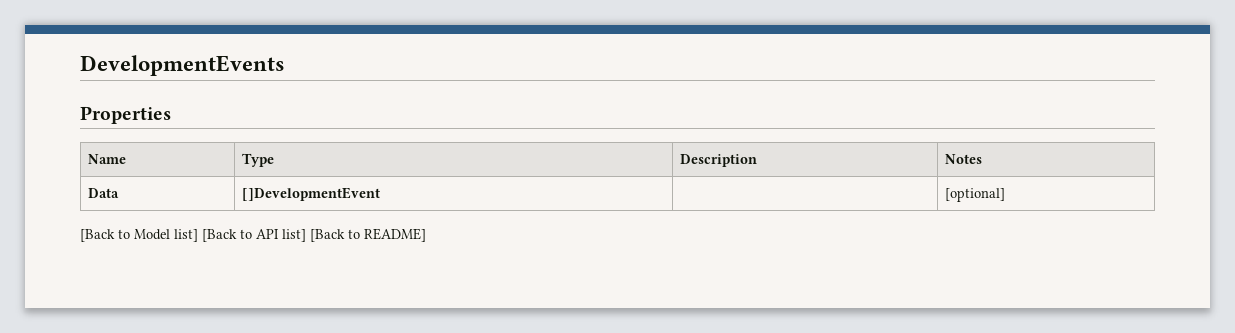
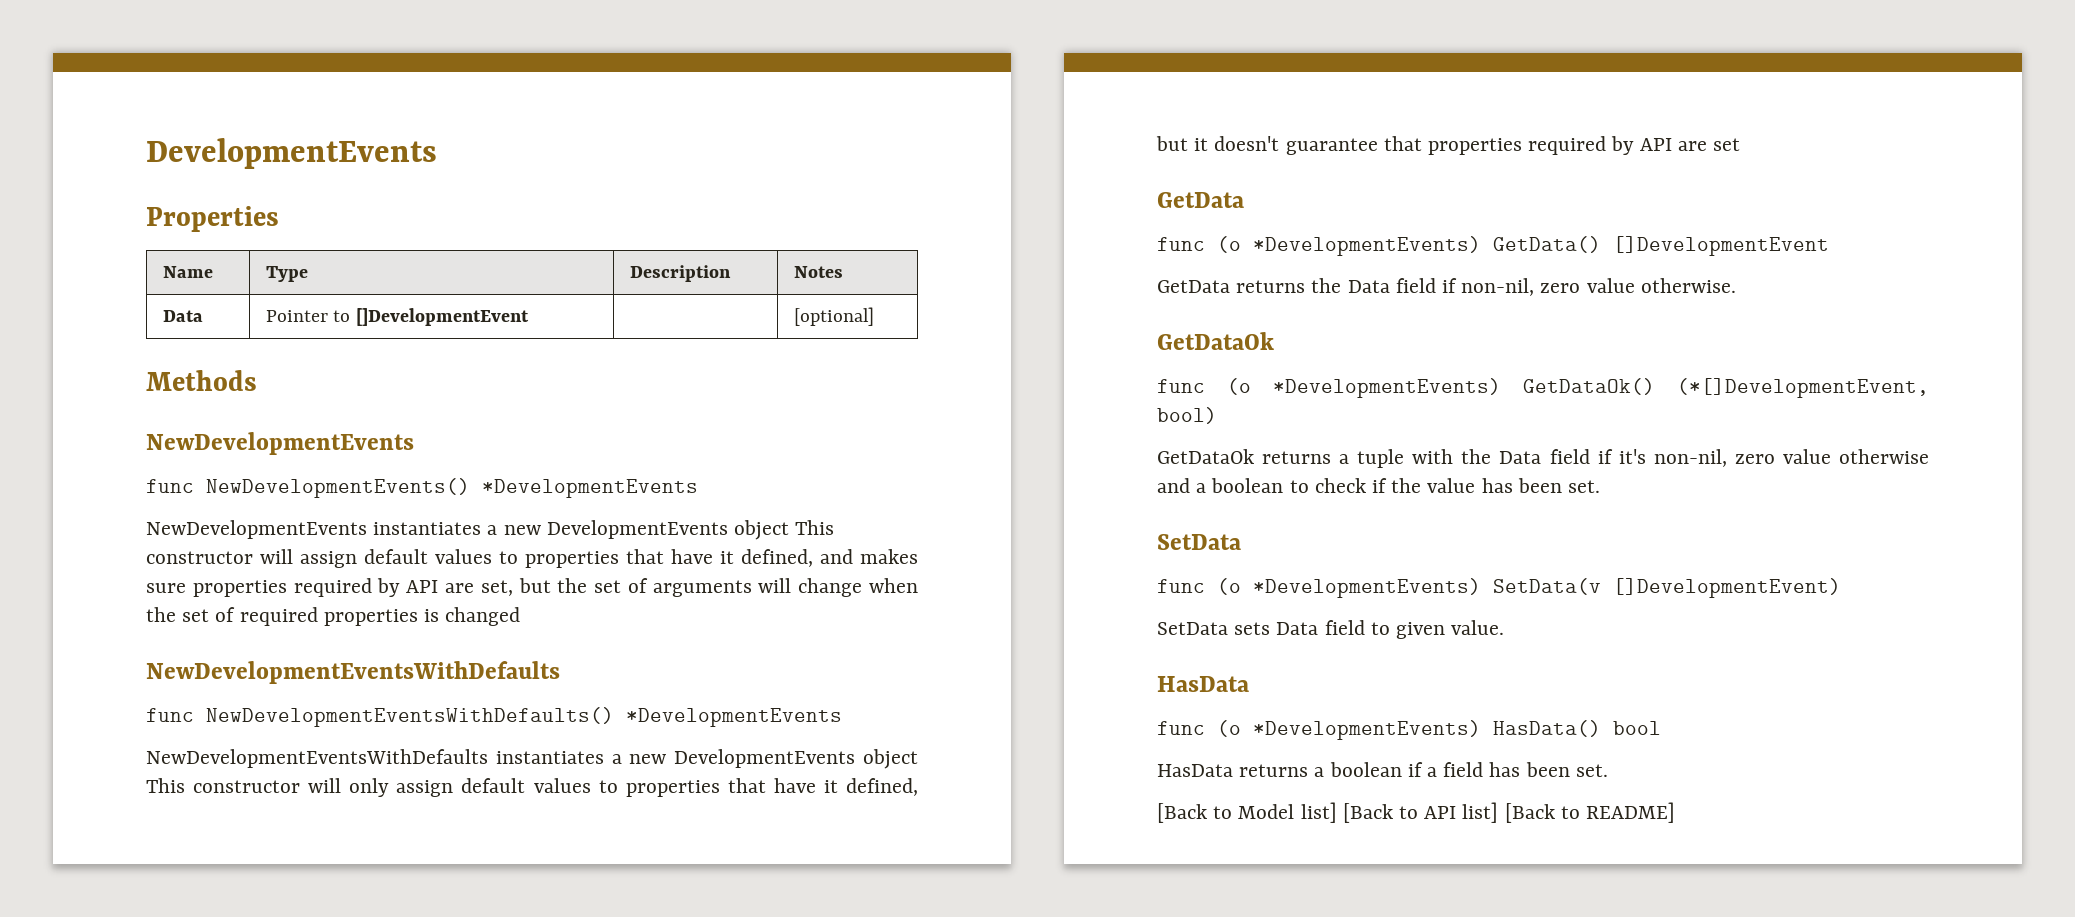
(119, 193) none -> [265,310,351,322] Pointer to
(1005, 195) none -> [146,370,257,391] [146,432,414,455] [146,478,698,498] [146,520,835,540] [146,549,918,568] [146,578,919,597] [146,607,521,626] [146,661,560,684] [146,707,842,727] [146,749,918,769] [146,778,919,797] [1156,136,1741,155] [1157,192,1244,208] [1157,236,1829,256] [1157,278,1736,296] [1157,332,1274,350] [1157,378,1929,398] [1157,407,1217,424] [1157,449,1929,468] [1157,478,1601,493] [1157,534,1241,550] [1157,578,1841,598] [1157,620,1505,639] [1157,676,1249,692] [1157,720,1661,740] [1157,762,1608,777] // Methods // NewDevelopmentEvents // func NewDevelopmentEvents() *DevelopmentEvents // NewDevelopmentEvents instantiates a new DevelopmentEvents object This constructor will assign default values to properties that have it defined, and makes sure properties required by API are set, but the set of arguments will change when the set of required properties is changed // NewDevelopmentEventsWithDefaults // func NewDevelopmentEventsWithDefaults() *DevelopmentEvents // NewDevelopmentEventsWithDefaults instantiates a new DevelopmentEvents object This constructor will only assign default values to properties that have it defined, but it doesn't guarantee that properties required by API are set // GetData // func (o *DevelopmentEvents) GetData() []DevelopmentEvent // GetData returns the Data field if non-nil, zero value otherwise. // GetDataOk // func (o *DevelopmentEvents) GetDataOk() (*[]DevelopmentEvent, bool) // GetDataOk returns a tuple with the Data field if it's non-nil, zero value otherwise and a boolean to check if the value has been set. // SetData // func (o *DevelopmentEvents) SetData(v []DevelopmentEvent) // SetData sets Data field to given value. // HasData // func (o *DevelopmentEvents) HasData() bool // HasData returns a boolean if a field has been set.

